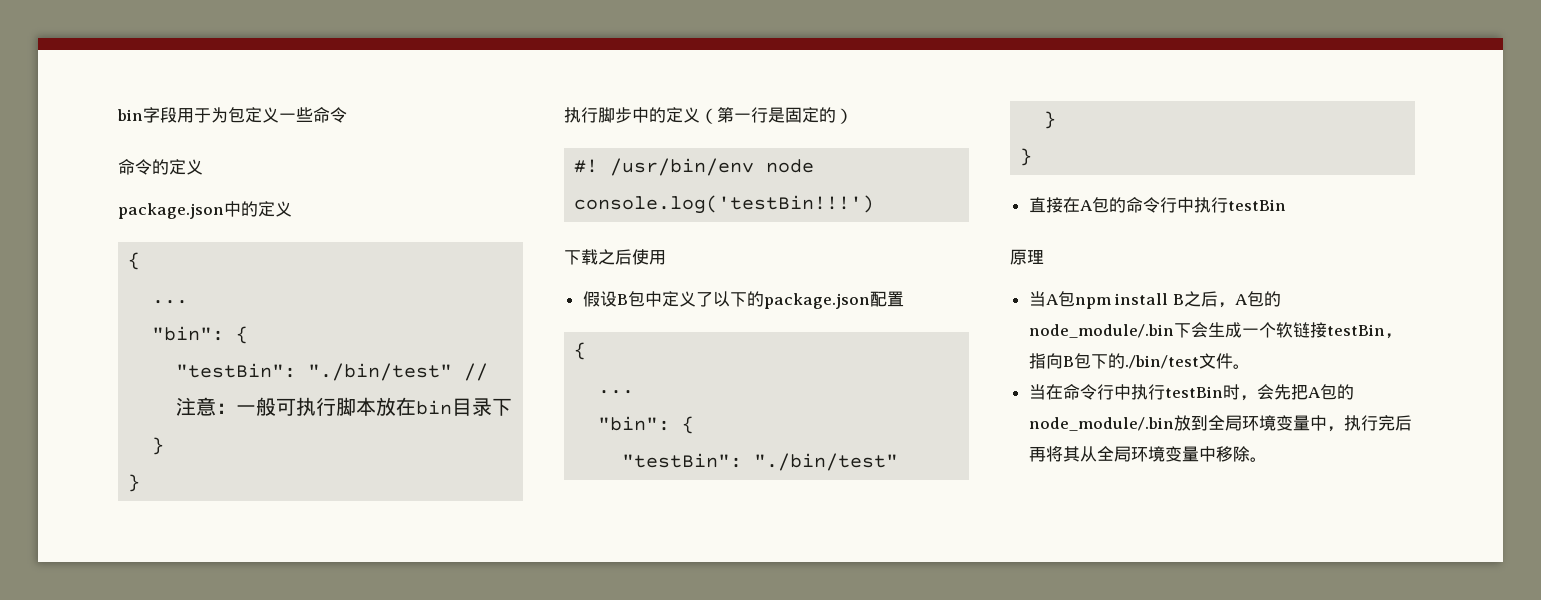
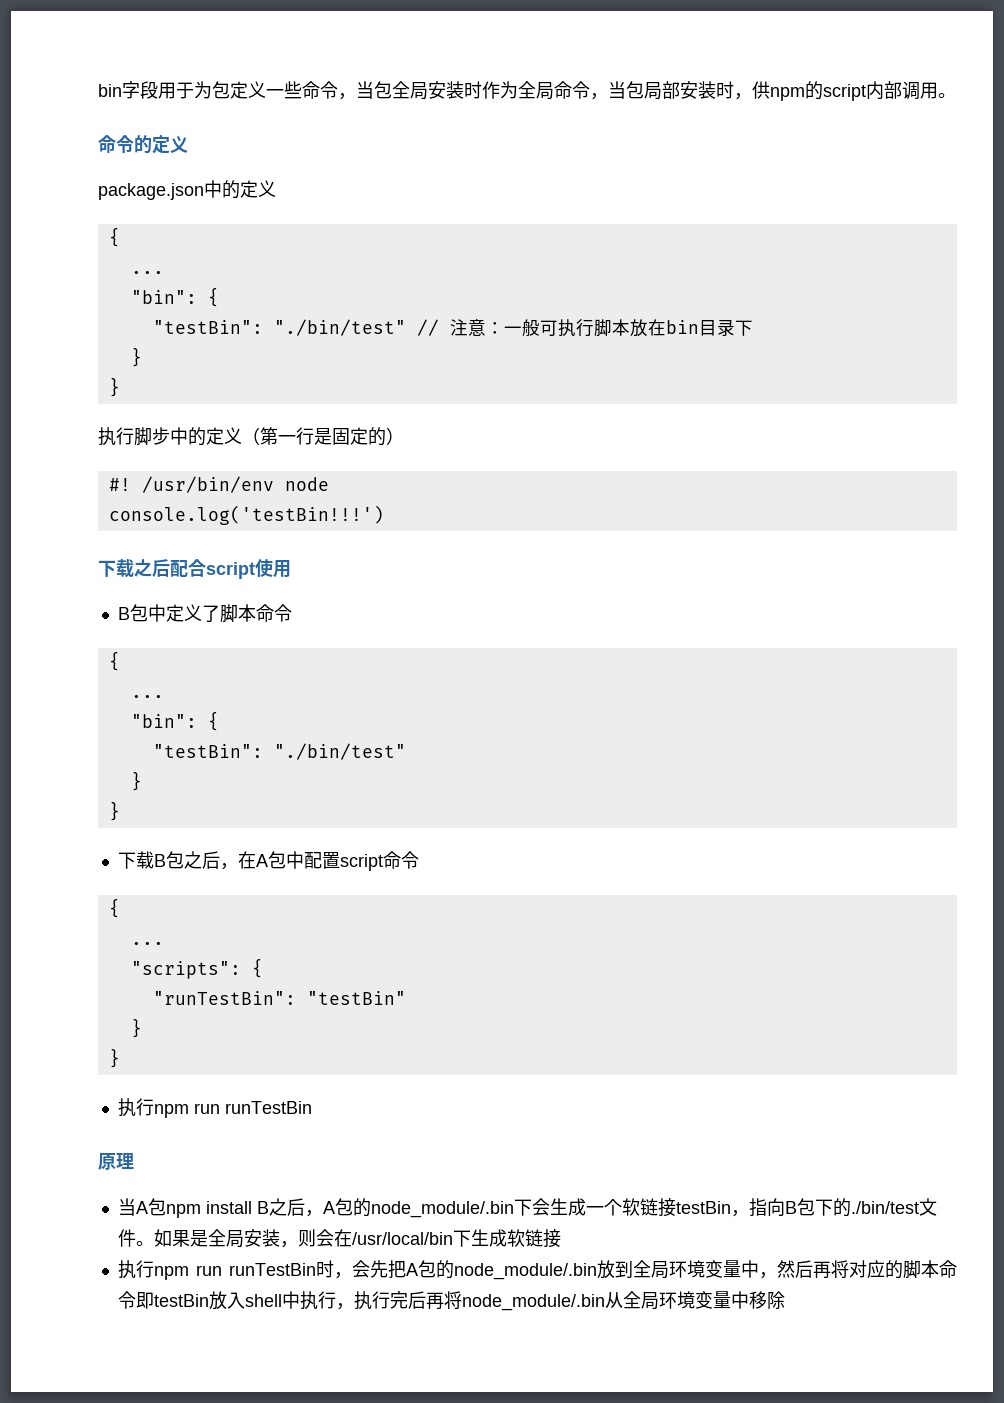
(347, 115) none -> [338,81,956,101] ，当包全局安装时作为全局命令，当包局部安装时，供npm的script内部调用。
(632, 257) none -> [170,559,255,579] 配合script
[582,291,617,307] 假设 -> (291, 569) none
[712,291,904,309] 以下的package.json配置 -> [219,604,292,623] 脚本命令
[1028,197,1286,213] 直接在A包的命令行中执行testBin -> [117,851,419,871] [108,898,120,918] [130,942,164,945] [130,958,263,979] [152,991,406,1005] [130,1018,142,1038] [108,1048,120,1068] [117,1098,312,1118] 下载B包之后，在A包中配置script命令 // { // ... // "scripts": { // "runTestBin": "testBin" // } // } // 执行npm run runTestBin
[1028,384,1223,400] // 当在命令行中执行testBin -> [153,1229,561,1248] [117,1260,317,1280] 如果是全局安装，则会在/usr/local/bin下生成软链接 // 执行npm run runTestBin
(1344, 429) none -> [777,1260,957,1279] [117,1291,354,1310] 然后再将对应的脚本命令即testBin放入shell中执行，
[1062,446,1080,462] 其 -> [461,1294,605,1311] node_module/.bin
[1249,457,1267,462] 。 -> (785, 1300) none

